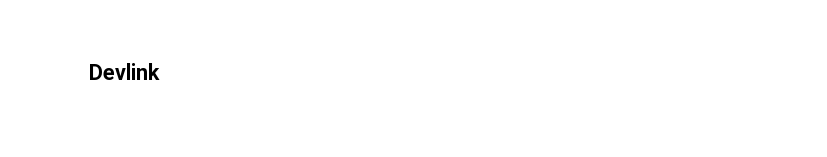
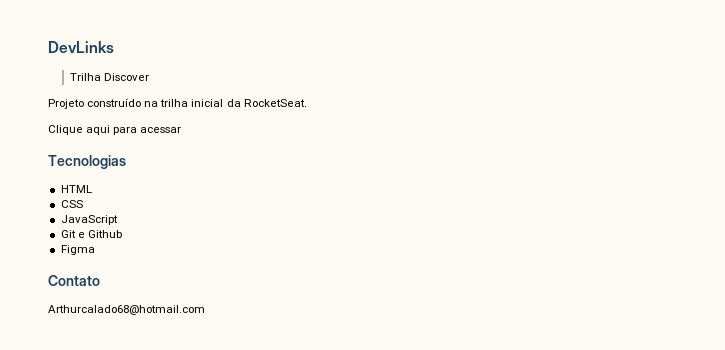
[89,63,160,80] Devlink -> [48,41,114,53] [69,73,149,81] [48,98,307,109] [48,125,182,135] [48,155,126,169] [60,185,92,193] [60,200,83,208] [60,215,118,225] [60,230,122,238] [60,245,95,255] [48,275,100,286] [48,305,205,315] DevLinks // Trilha Discover // Projeto construído na trilha inicial da RocketSeat. // Clique aqui para acessar // Tecnologias // HTML // CSS // JavaScript // Git e Github // Figma // Contato // Arthurcalado68@hotmail.com

